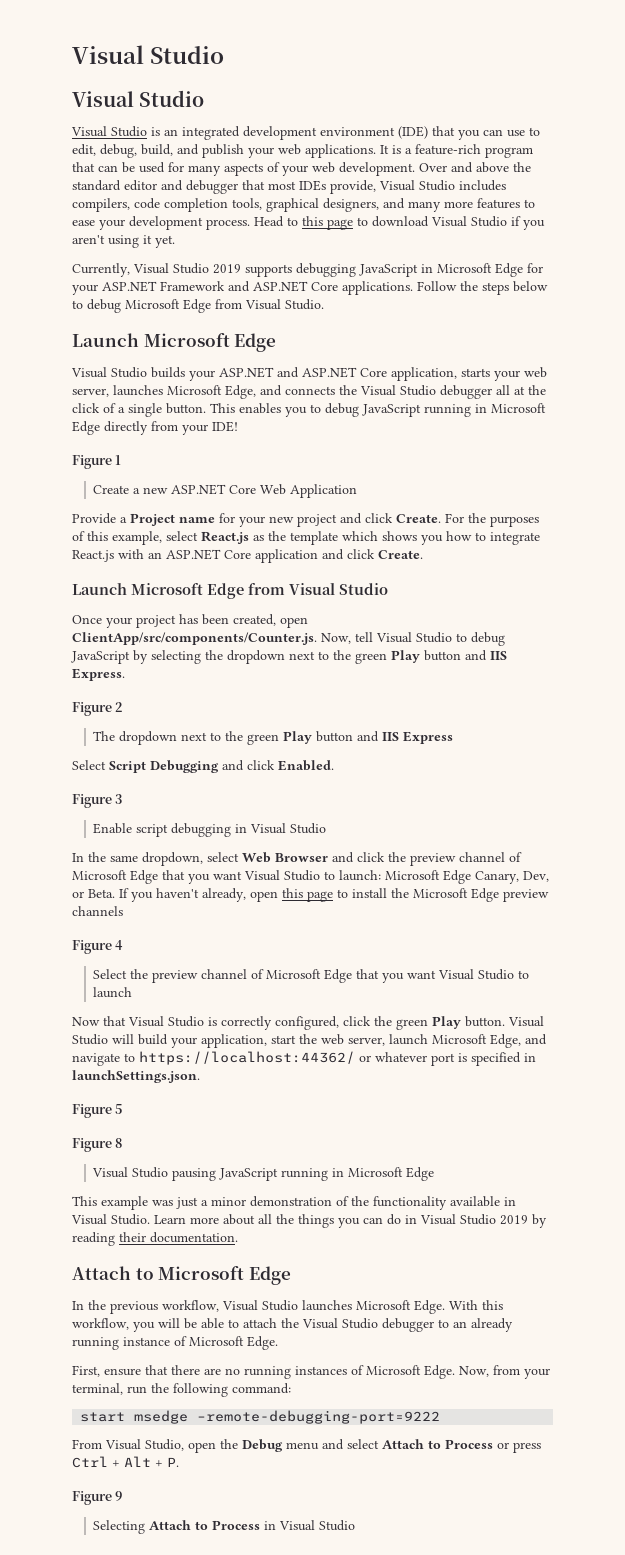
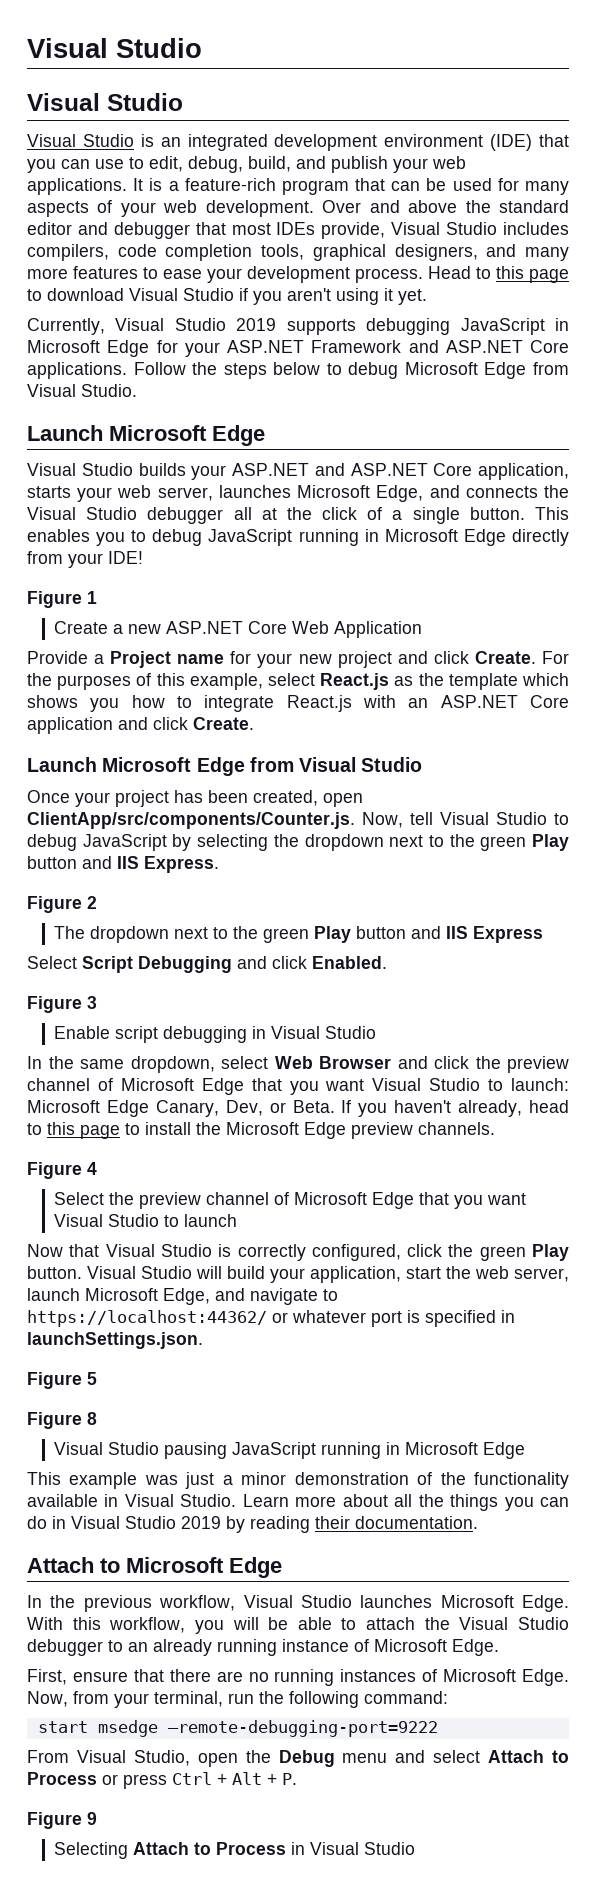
[250,891,278,902] open -> [528,1100,569,1113] [27,1123,42,1135] head to
[72,906,123,916] channels -> [418,1122,495,1135] channels.

